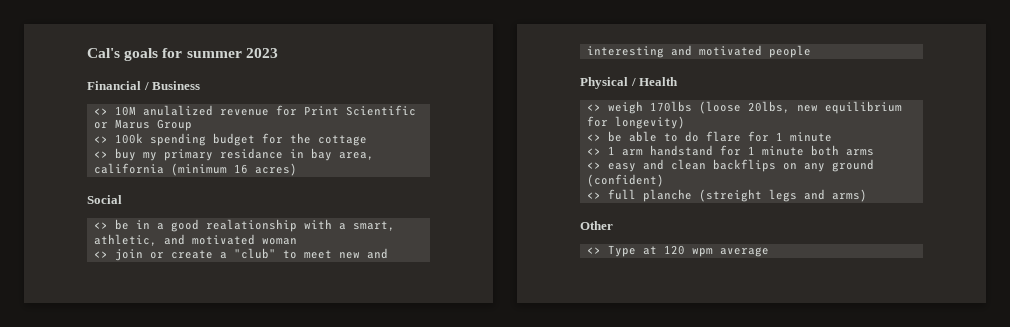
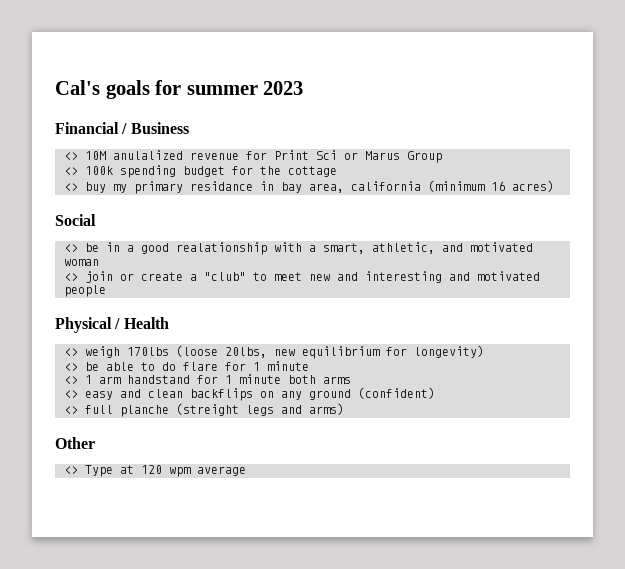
[345,105,416,116] Scientific -> [315,150,337,160] Sci

